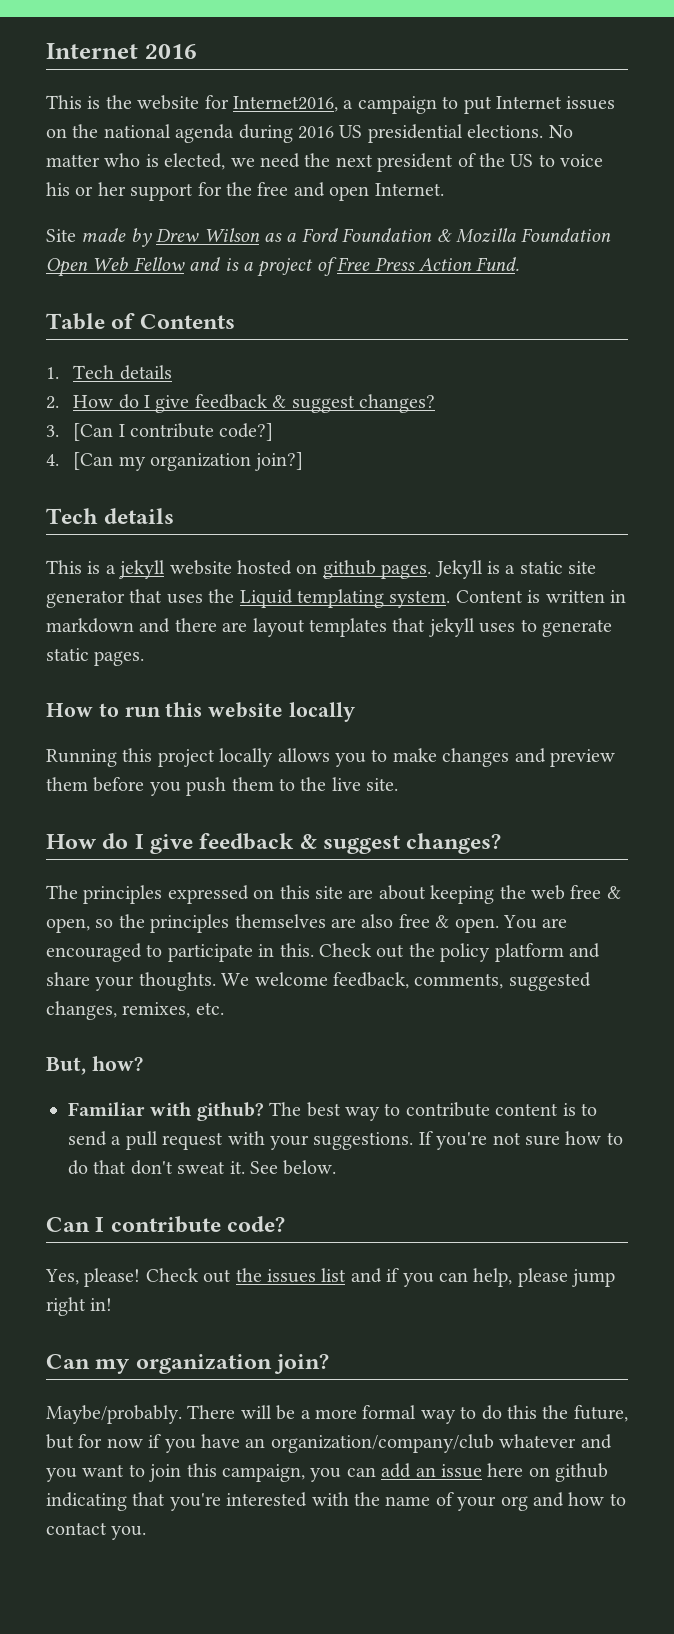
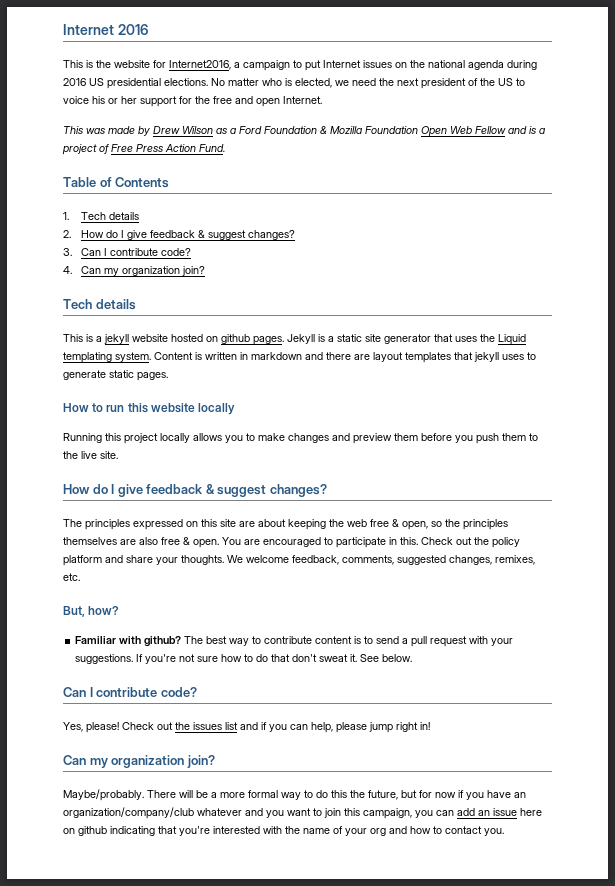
[46,229,76,242] Site -> [63,126,105,134] This was
[73,423,274,441] [Can I contribute code?] -> [81,248,192,256] Can I contribute code?
[73,452,304,471] [Can my organization join?] -> [81,266,206,276] Can my organization join?

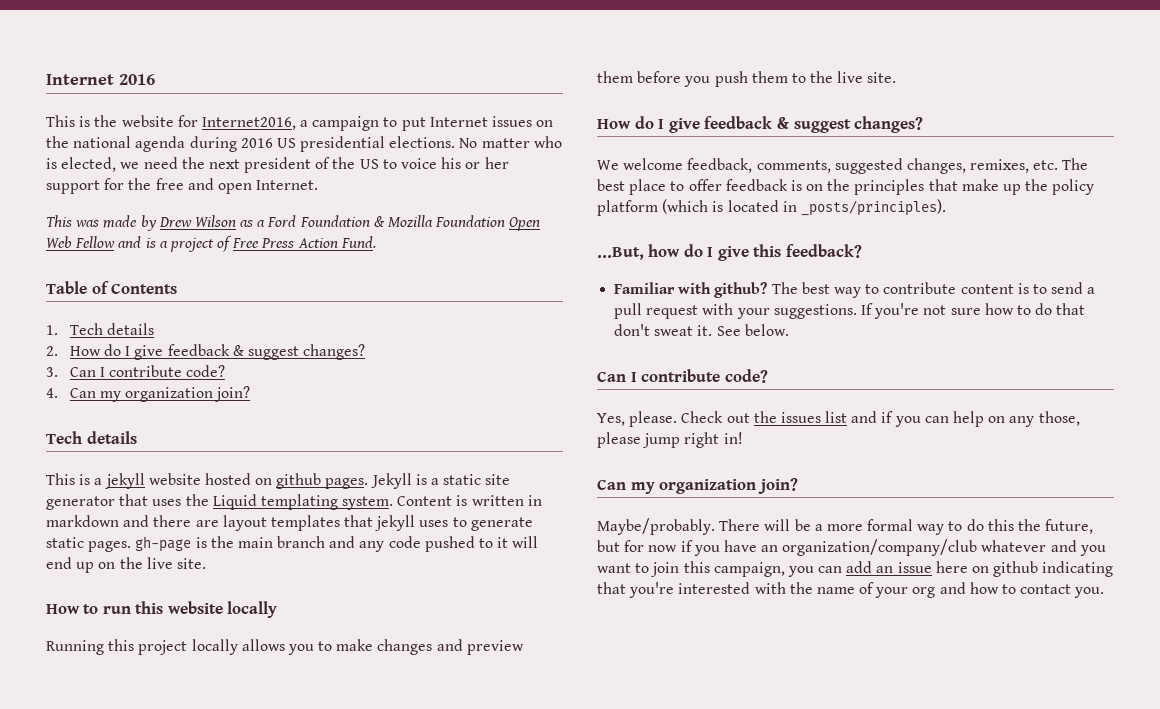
(168, 376) none -> [135,536,539,552] [46,557,206,573] gh-page is the main branch and any code pushed to it will end up on the live site.
[63,519,508,530] [63,537,520,548] [63,555,224,566] The principles expressed on this site are about keeping the web free & open, so the principles themselves are also free & open. You are encouraged to participate in this. Check out the policy platform and share your thoughts. -> (924, 124) none
[63,606,120,617] // But, how? -> [1062,158,1089,170] [597,179,1095,195] [597,199,946,216] [597,244,862,261] The best place to offer feedback is on the principles that make up the policy platform (which is located in _posts/principles). // ...But, how do I give this feedback?
[86,722,119,733] please! -> [629,411,678,427] please.
[311,722,333,733] help, -> [953,411,1080,427] help on any those,

